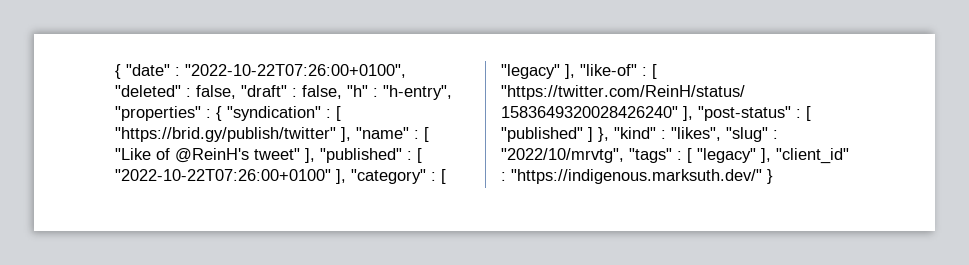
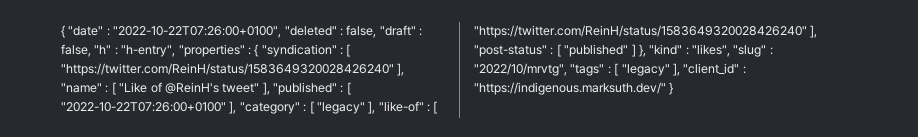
[115,127,336,142] "https://brid.gy/publish/twitter" -> [61,63,394,76] "https://twitter.com/ReinH/status/1583649320028426240"

